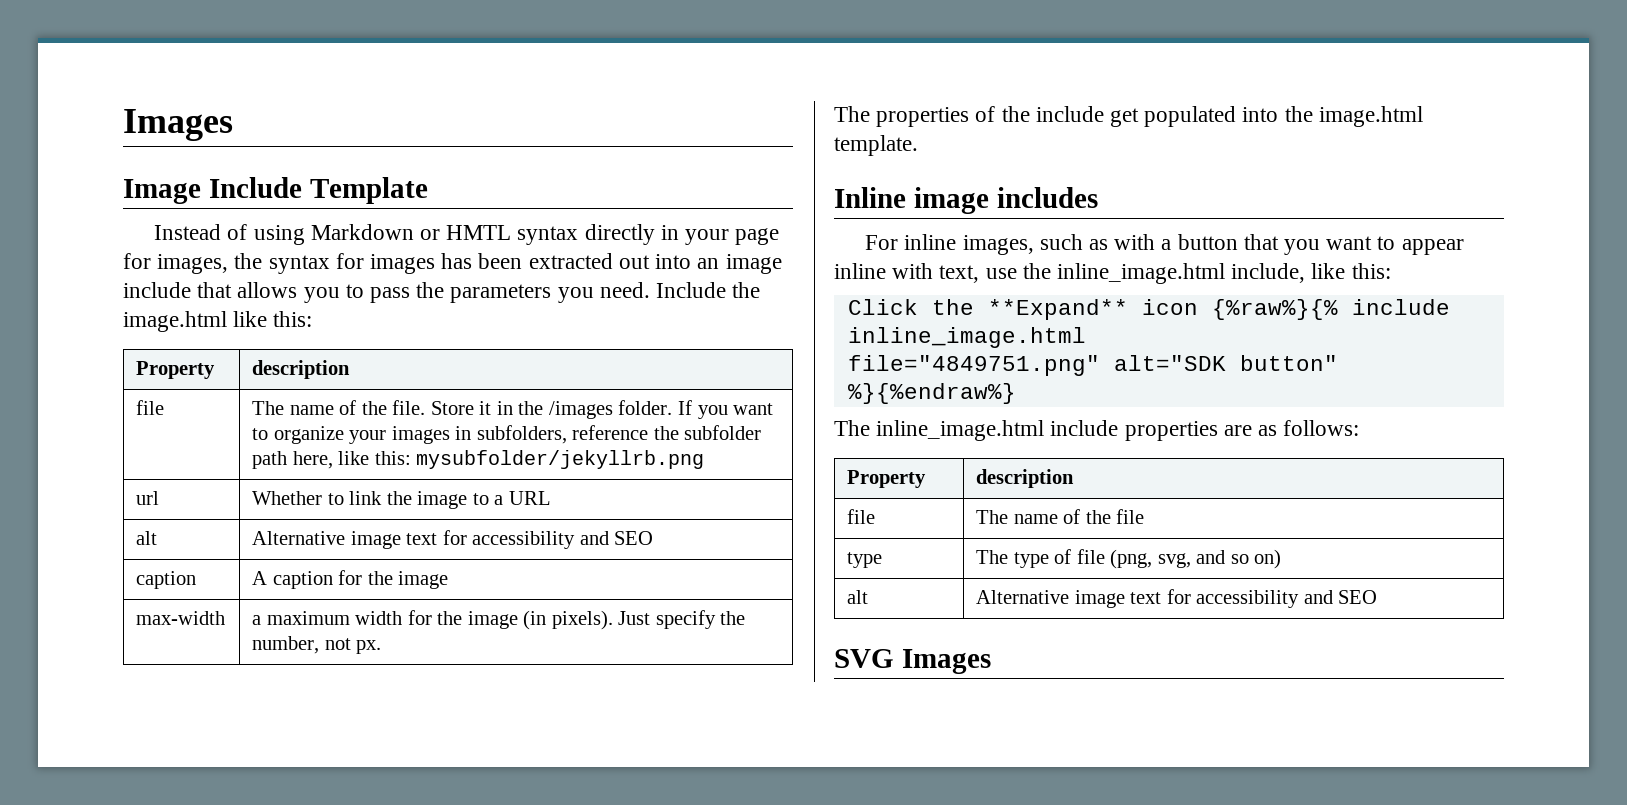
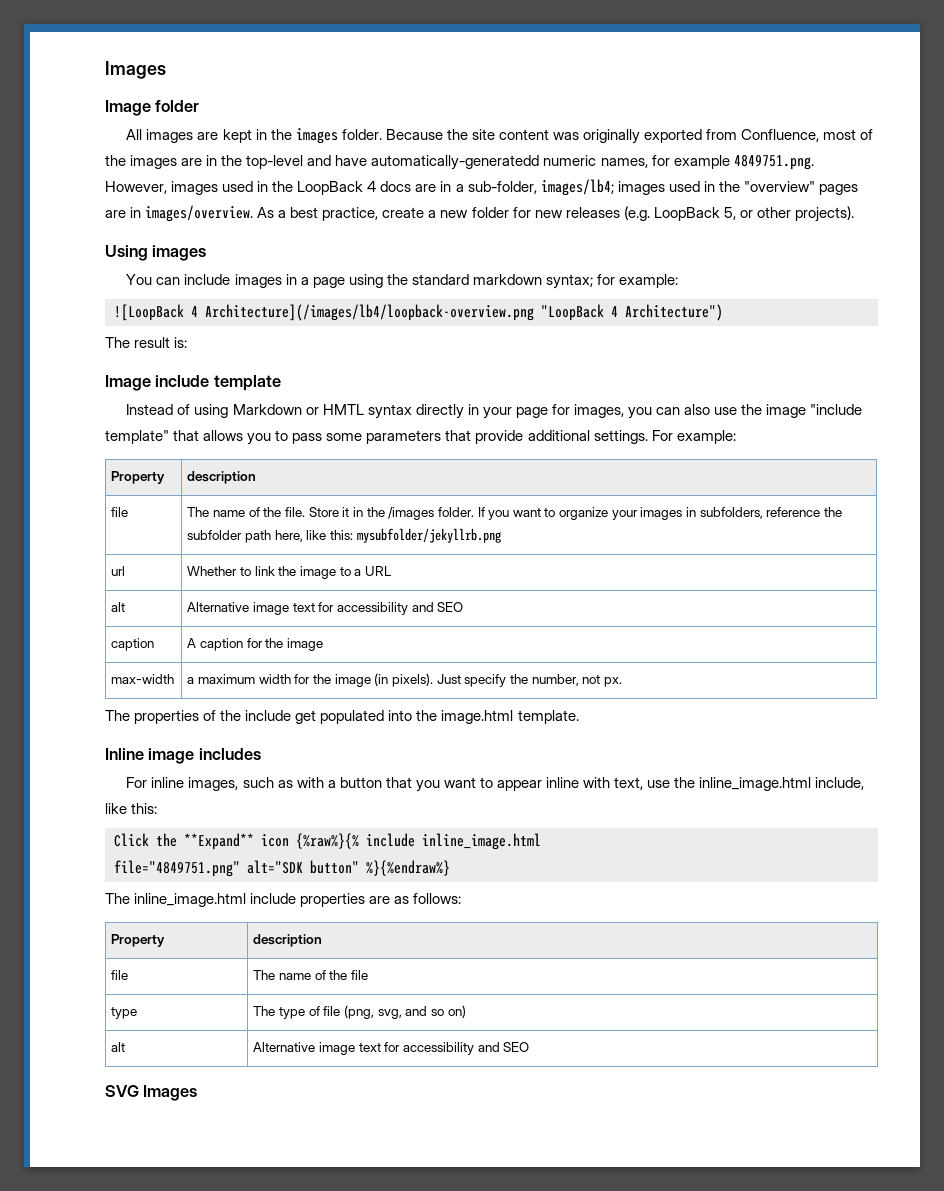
[208,177,428,204] Include Template -> [155,100,200,112] [126,128,874,144] [105,155,814,170] [105,179,858,196] [105,205,854,222] [105,245,207,261] [126,274,679,289] [114,304,723,321] [105,337,188,348] [105,375,281,391] folder // All images are kept in the images folder. Because the site content was originally exported from Confluence, most of the images are in the top-level and have automatically-generatedd numeric names, for example 4849751.png. However, images used in the LoopBack 4 docs are in a sub-folder, images/lb4; images used in the "overview" pages are in images/overview. As a best practice, create a new folder for new releases (e.g. LoopBack 5, or other projects). // Using images // You can include images in a page using the standard markdown syntax; for example: // ![LoopBack 4 Architecture](/images/lb4/loopback-overview.png "LoopBack 4 Architecture") // The result is: // Image include template
[234,253,782,274] [123,282,191,298] the syntax for images has been extracted out into an image include -> [628,404,863,419] [105,430,169,444] you can also use the image "include template"
[416,282,761,303] [123,311,313,332] the parameters you need. Include the image.html like this: -> [326,430,736,444] some parameters that provide additional settings. For example:

